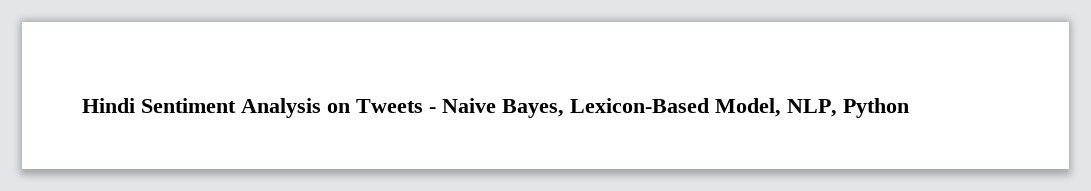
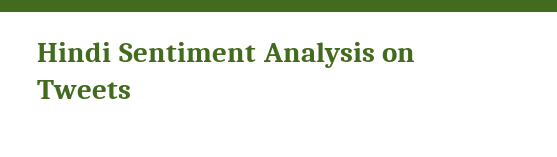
[429,98,909,118] - Naive Bayes, Lexicon-Based Model, NLP, Python -> (131, 89) none

